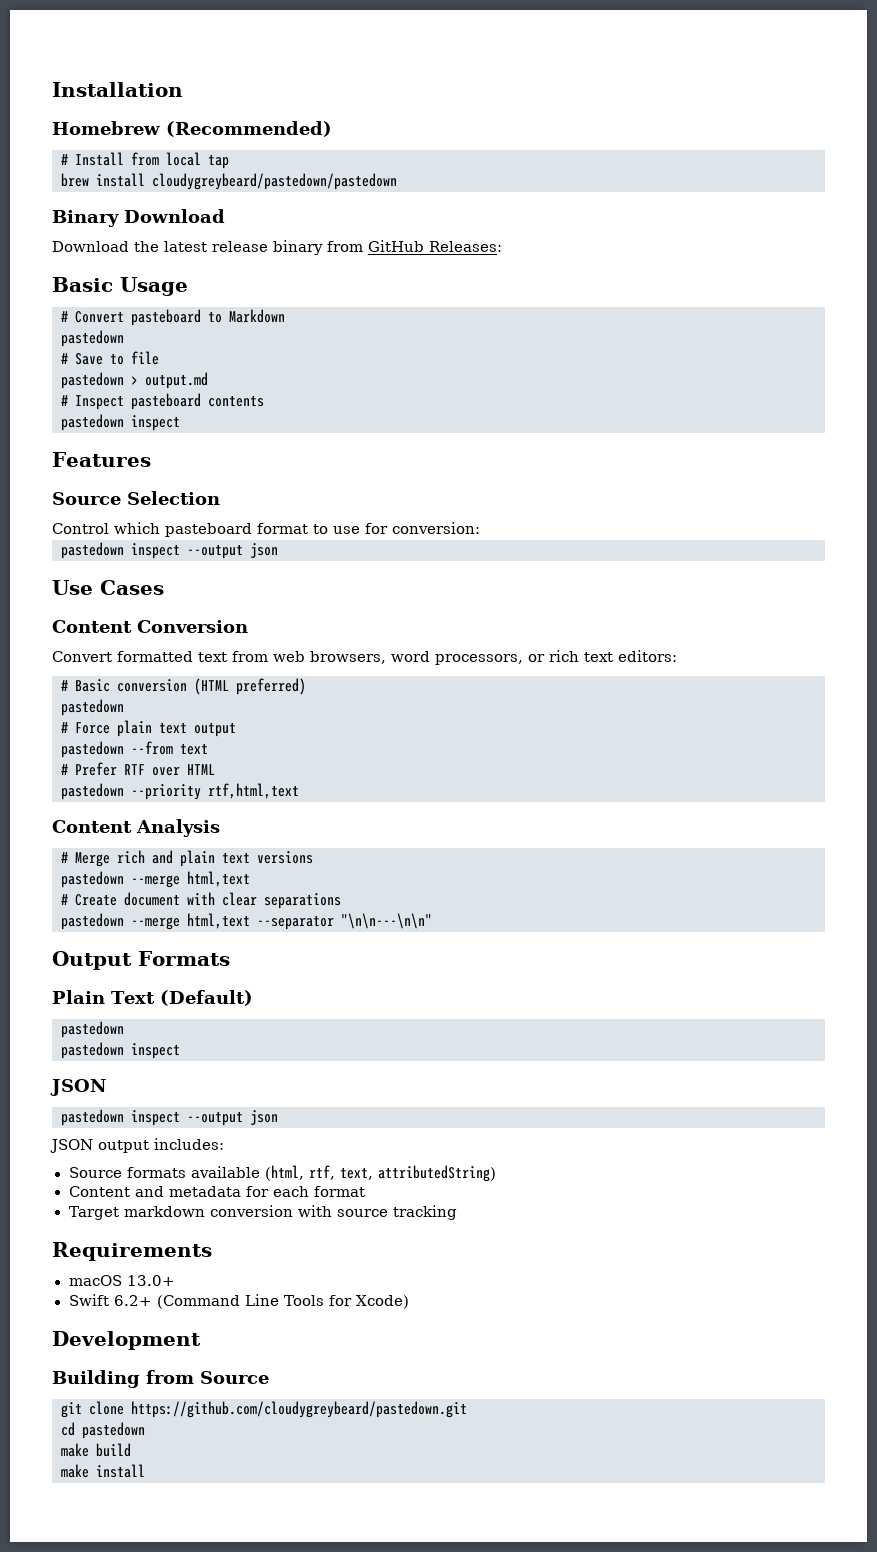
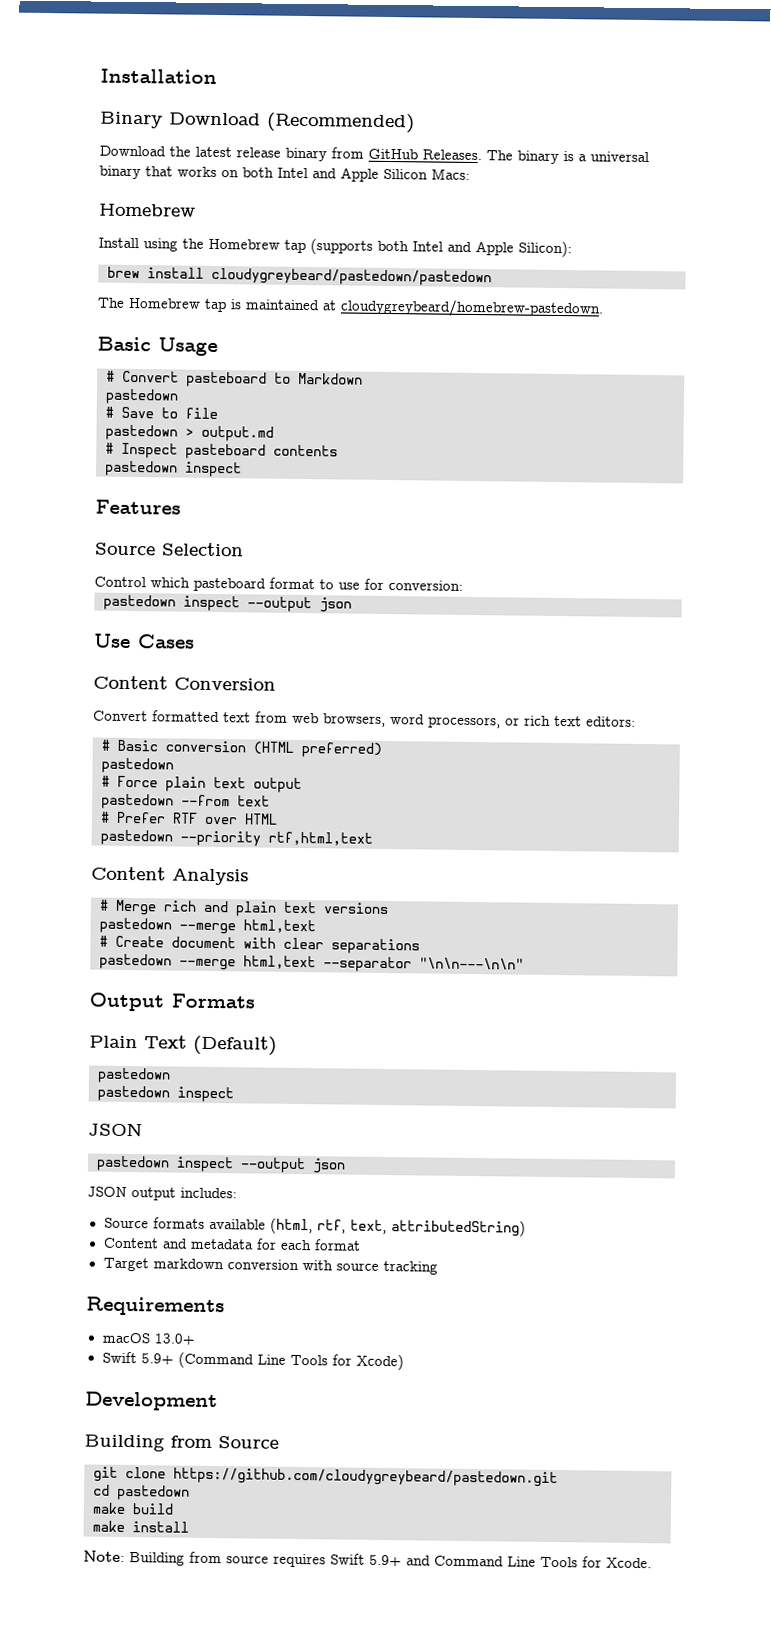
[52,121,332,137] [61,152,229,169] [61,173,397,190] // Homebrew (Recommended) // # Install from local tap // brew install cloudygreybeard/pastedown/pastedown -> (217, 76) none
(225, 216) none -> [267,112,415,134] (Recommended)
[429,241,502,252] Releases: -> [422,149,649,164] [99,165,470,182] [99,203,196,217] [98,237,572,258] [107,266,492,287] [97,297,604,319] Releases. The binary is a universal binary that works on both Intel and Apple Silicon Macs: // Homebrew // Install using the Homebrew tap (supports both Intel and Apple Silicon): // brew install cloudygreybeard/pastedown/pastedown // The Homebrew tap is maintained at cloudygreybeard/homebrew-pastedown.
[113,1295,152,1306] 6.2+ -> [140,1353,174,1365] 5.9+
(145, 1471) none -> [83,1550,652,1569] // Note: Building from source requires Swift 5.9+ and Command Line Tools for Xcode.

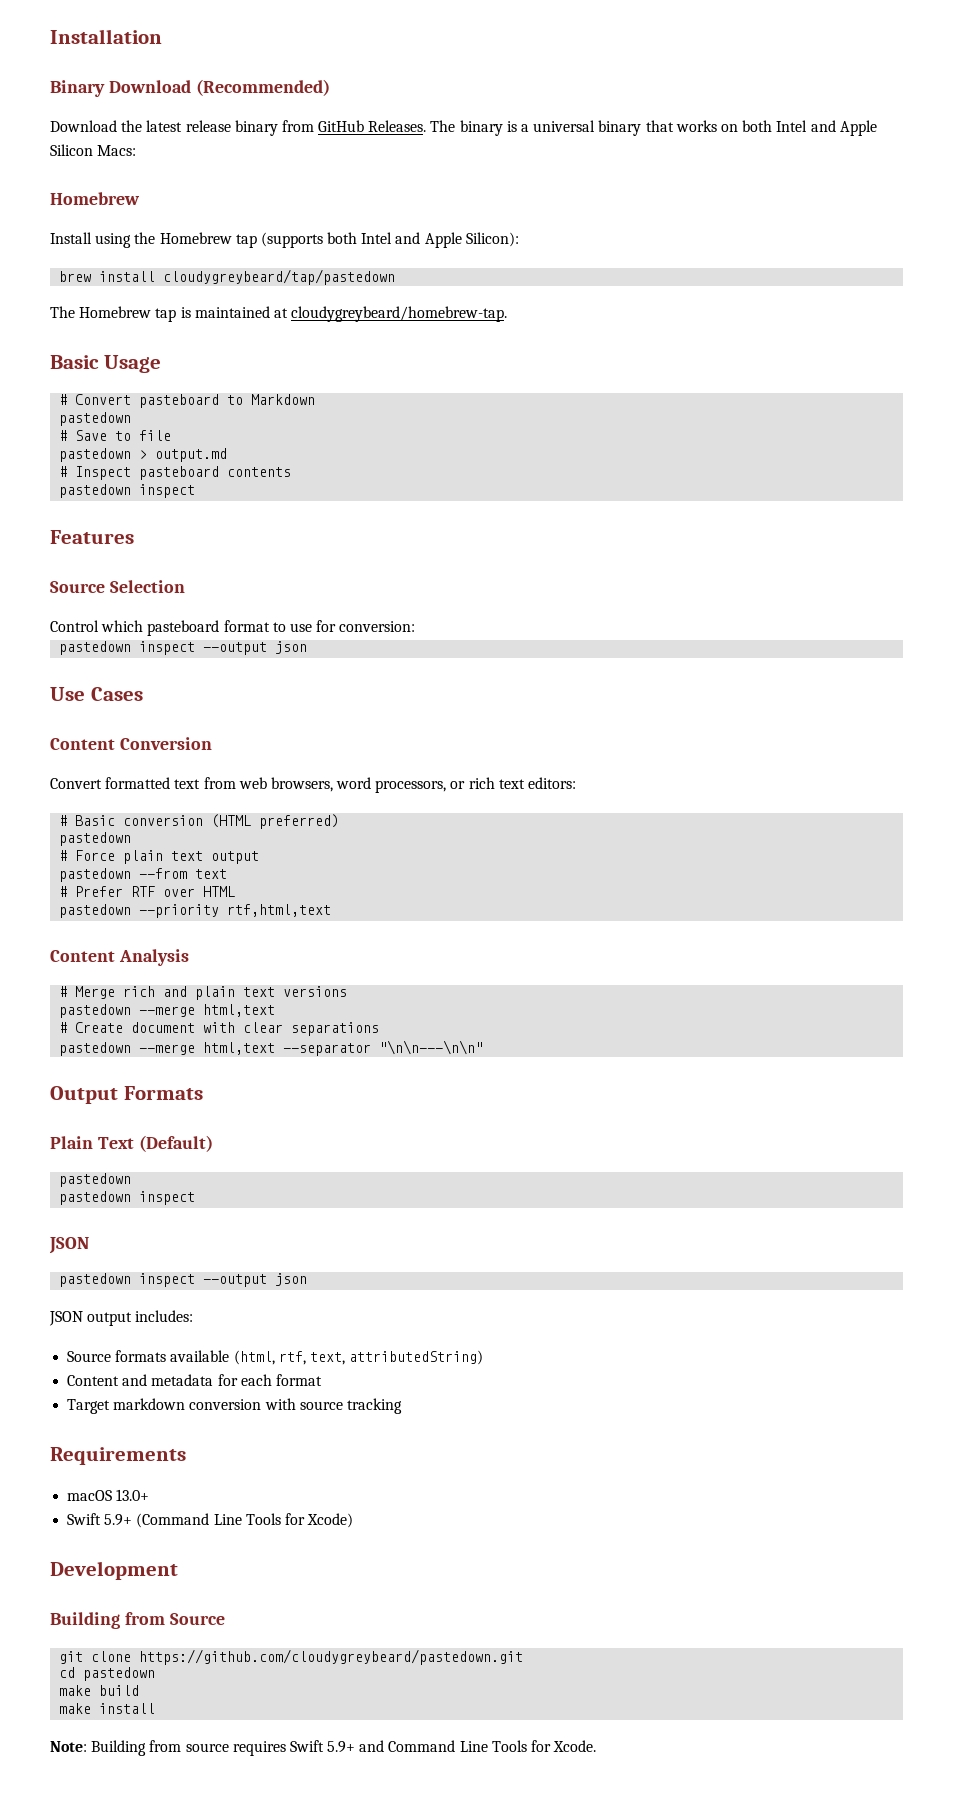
[211,267,492,287] cloudygreybeard/pastedown/pastedown -> [163,269,396,285] cloudygreybeard/tap/pastedown
[340,298,604,319] cloudygreybeard/homebrew-pastedown. -> [291,306,508,322] cloudygreybeard/homebrew-tap.

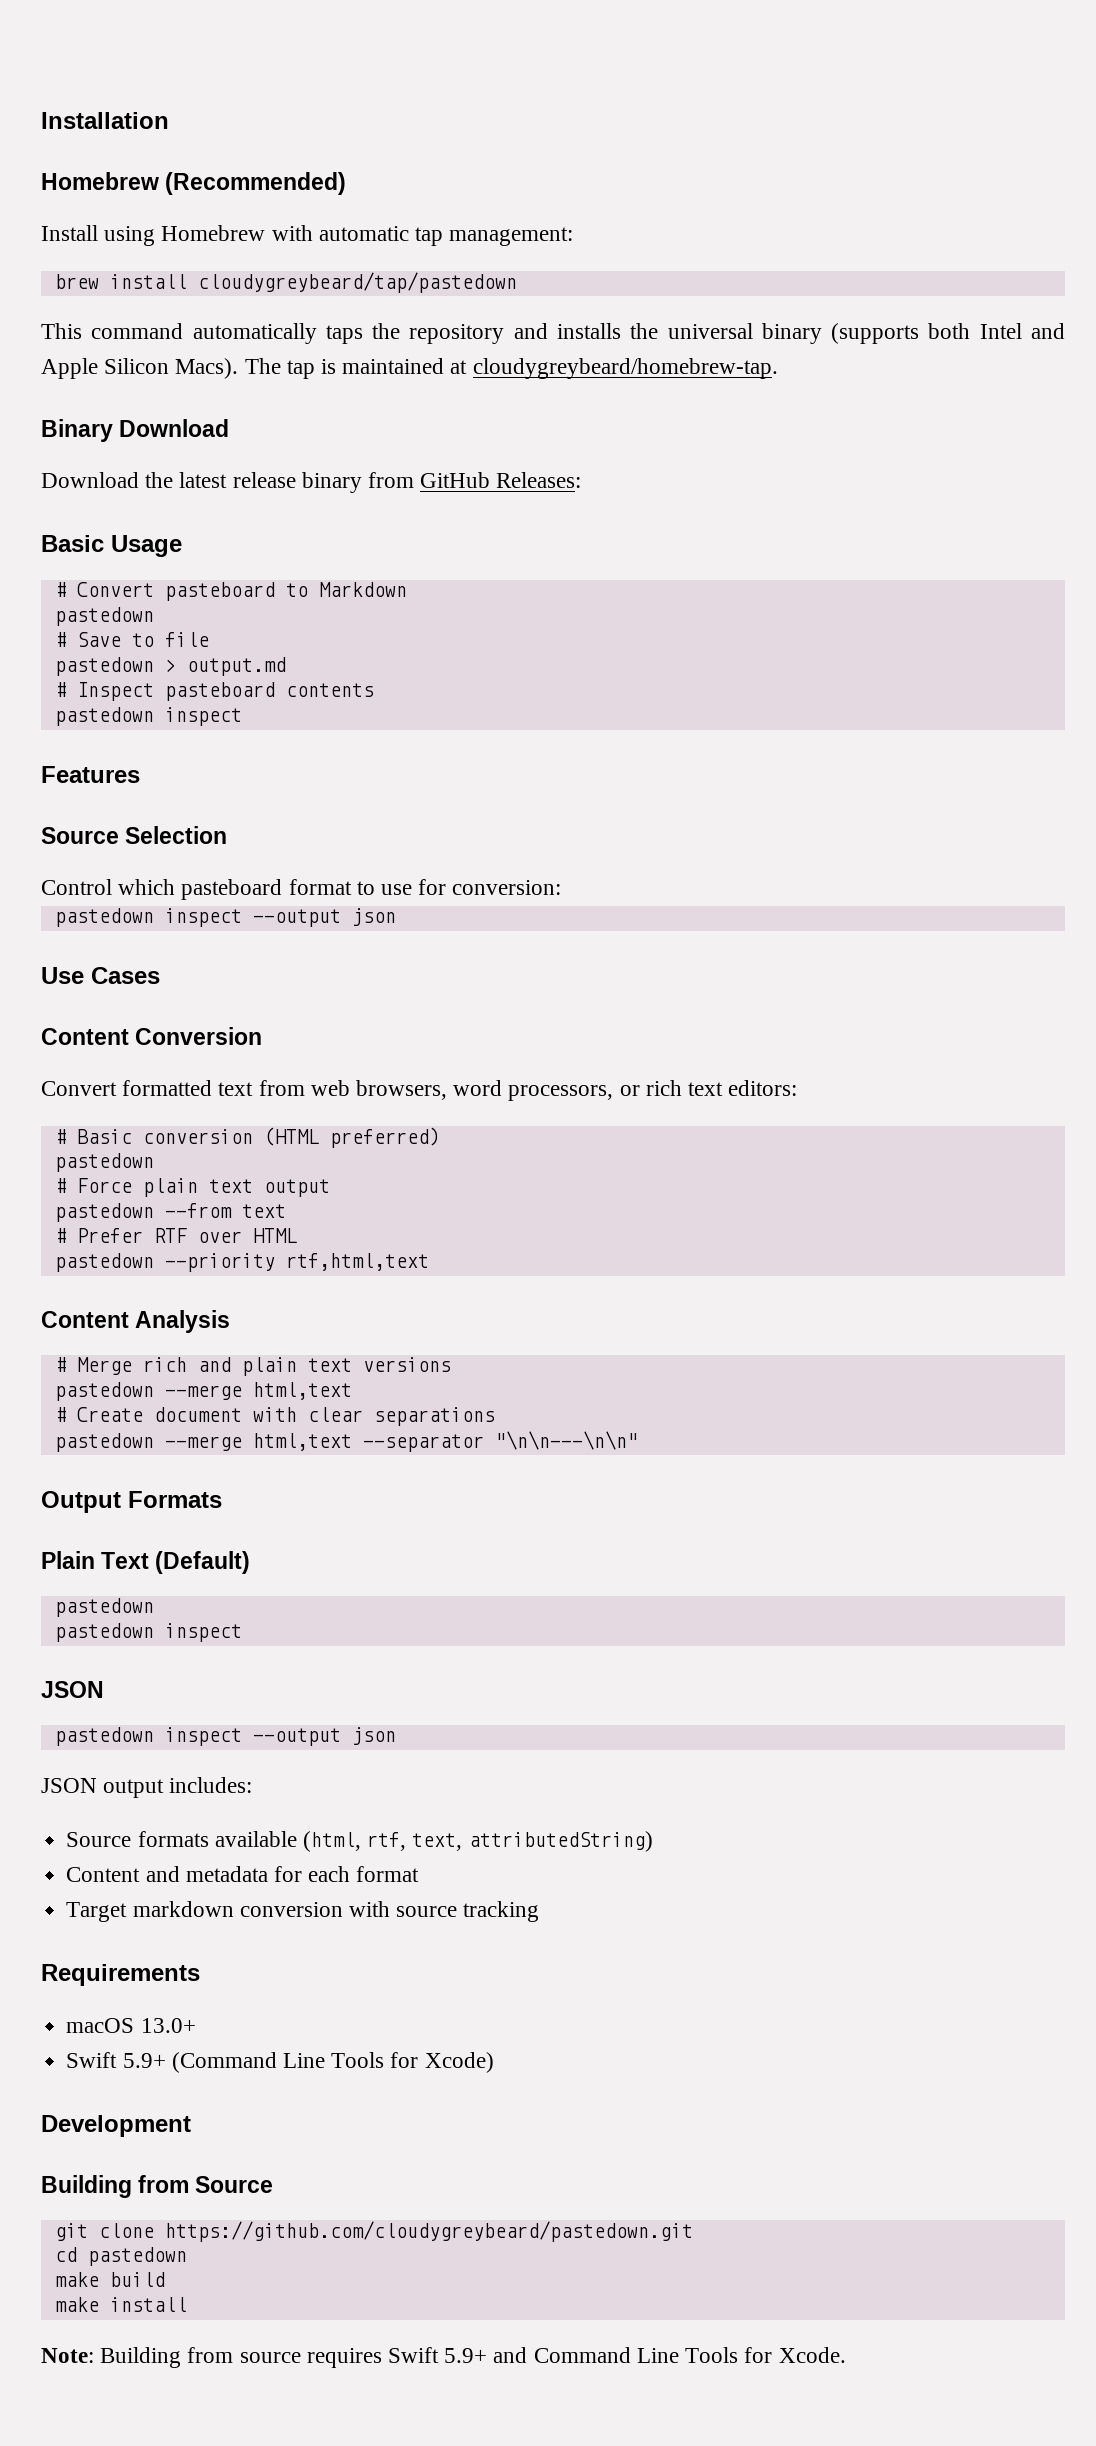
(162, 36) none -> [41,172,347,195] [41,225,574,246] [54,272,517,293] [41,323,1066,344] [41,358,778,379] // Homebrew (Recommended) // Install using Homebrew with automatic tap management: // brew install cloudygreybeard/tap/pastedown // This command automatically taps the repository and installs the universal binary (supports both Intel and Apple Silicon Macs). The tap is maintained at cloudygreybeard/homebrew-tap.
[195,79,330,96] (Recommended) -> (230, 428) none
[368,120,877,136] [50,144,137,156] [50,192,140,205] [50,232,519,248] [59,269,396,285] [50,306,508,322] Releases. The binary is a universal binary that works on both Intel and Apple Silicon Macs: // Homebrew // Install using the Homebrew tap (supports both Intel and Apple Silicon): // brew install cloudygreybeard/tap/pastedown // The Homebrew tap is maintained at cloudygreybeard/homebrew-tap. -> [496,472,582,488] Releases:

